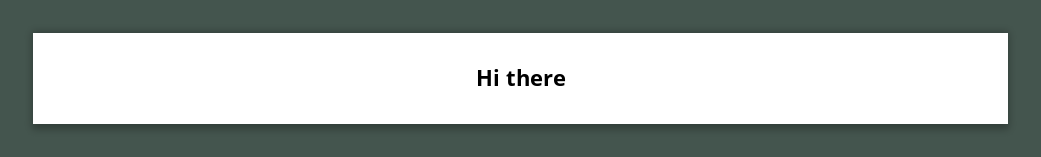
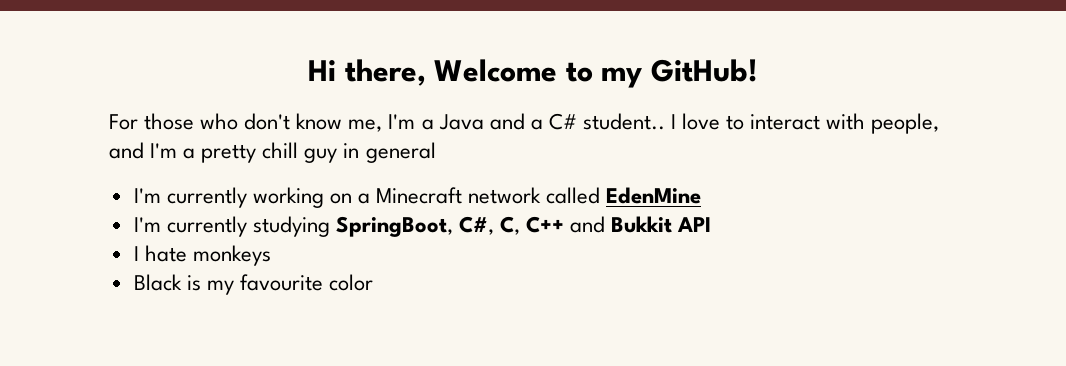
[505,69,566,86] there -> [344,59,758,88] [109,113,940,134] [109,142,436,163] [133,187,702,208] [133,216,712,237] [133,245,271,266] [133,274,374,295] there, Welcome to my GitHub! // For those who don't know me, I'm a Java and a C# student.. I love to interact with people, and I'm a pretty chill guy in general // I'm currently working on a Minecraft network called EdenMine // I'm currently studying SpringBoot, C#, C, C++ and Bukkit API // I hate monkeys // Black is my favourite color

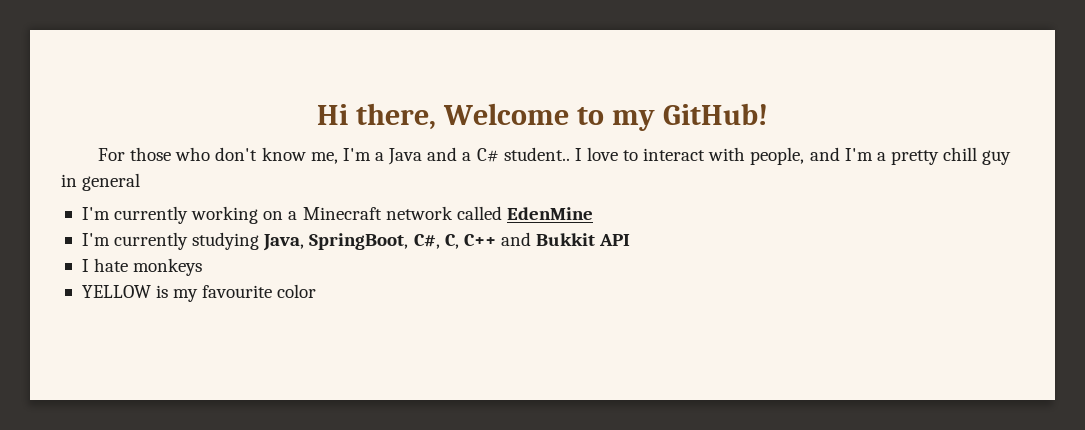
(330, 226) none -> [263,234,305,251] Java,
[133,274,182,291] Black -> [81,285,151,298] YELLOW

